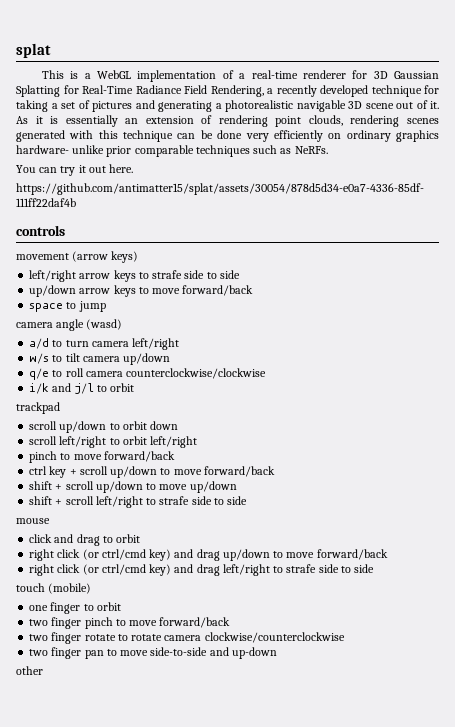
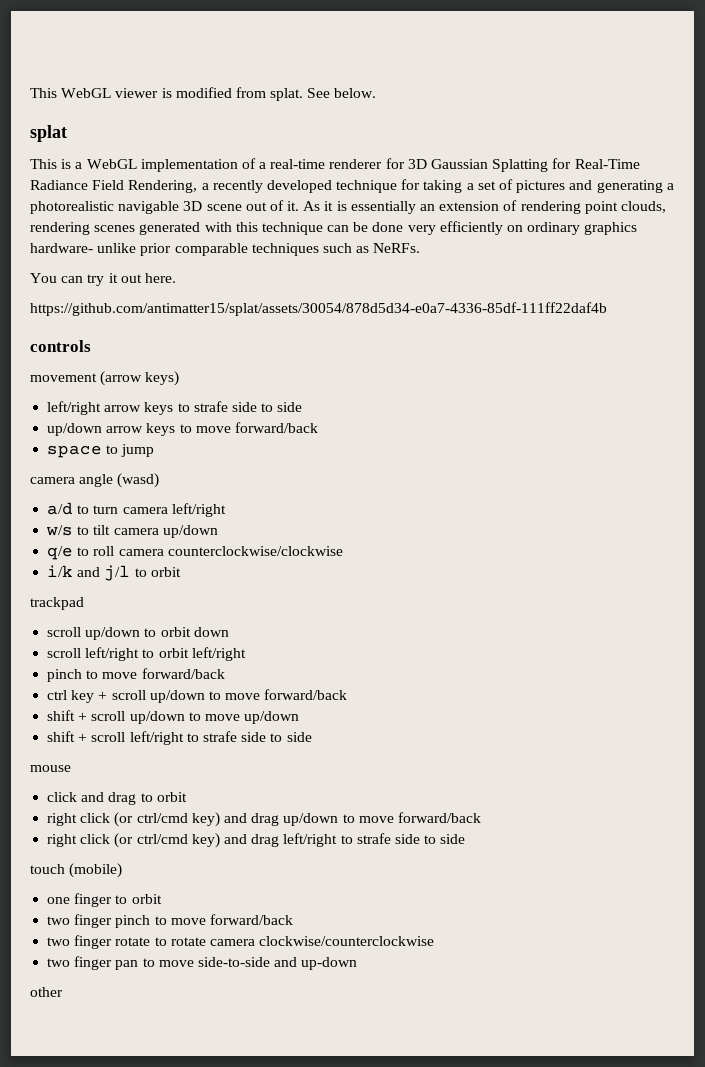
(16, 50) none -> [30,87,377,101] This WebGL viewer is modified from splat. See below. //

